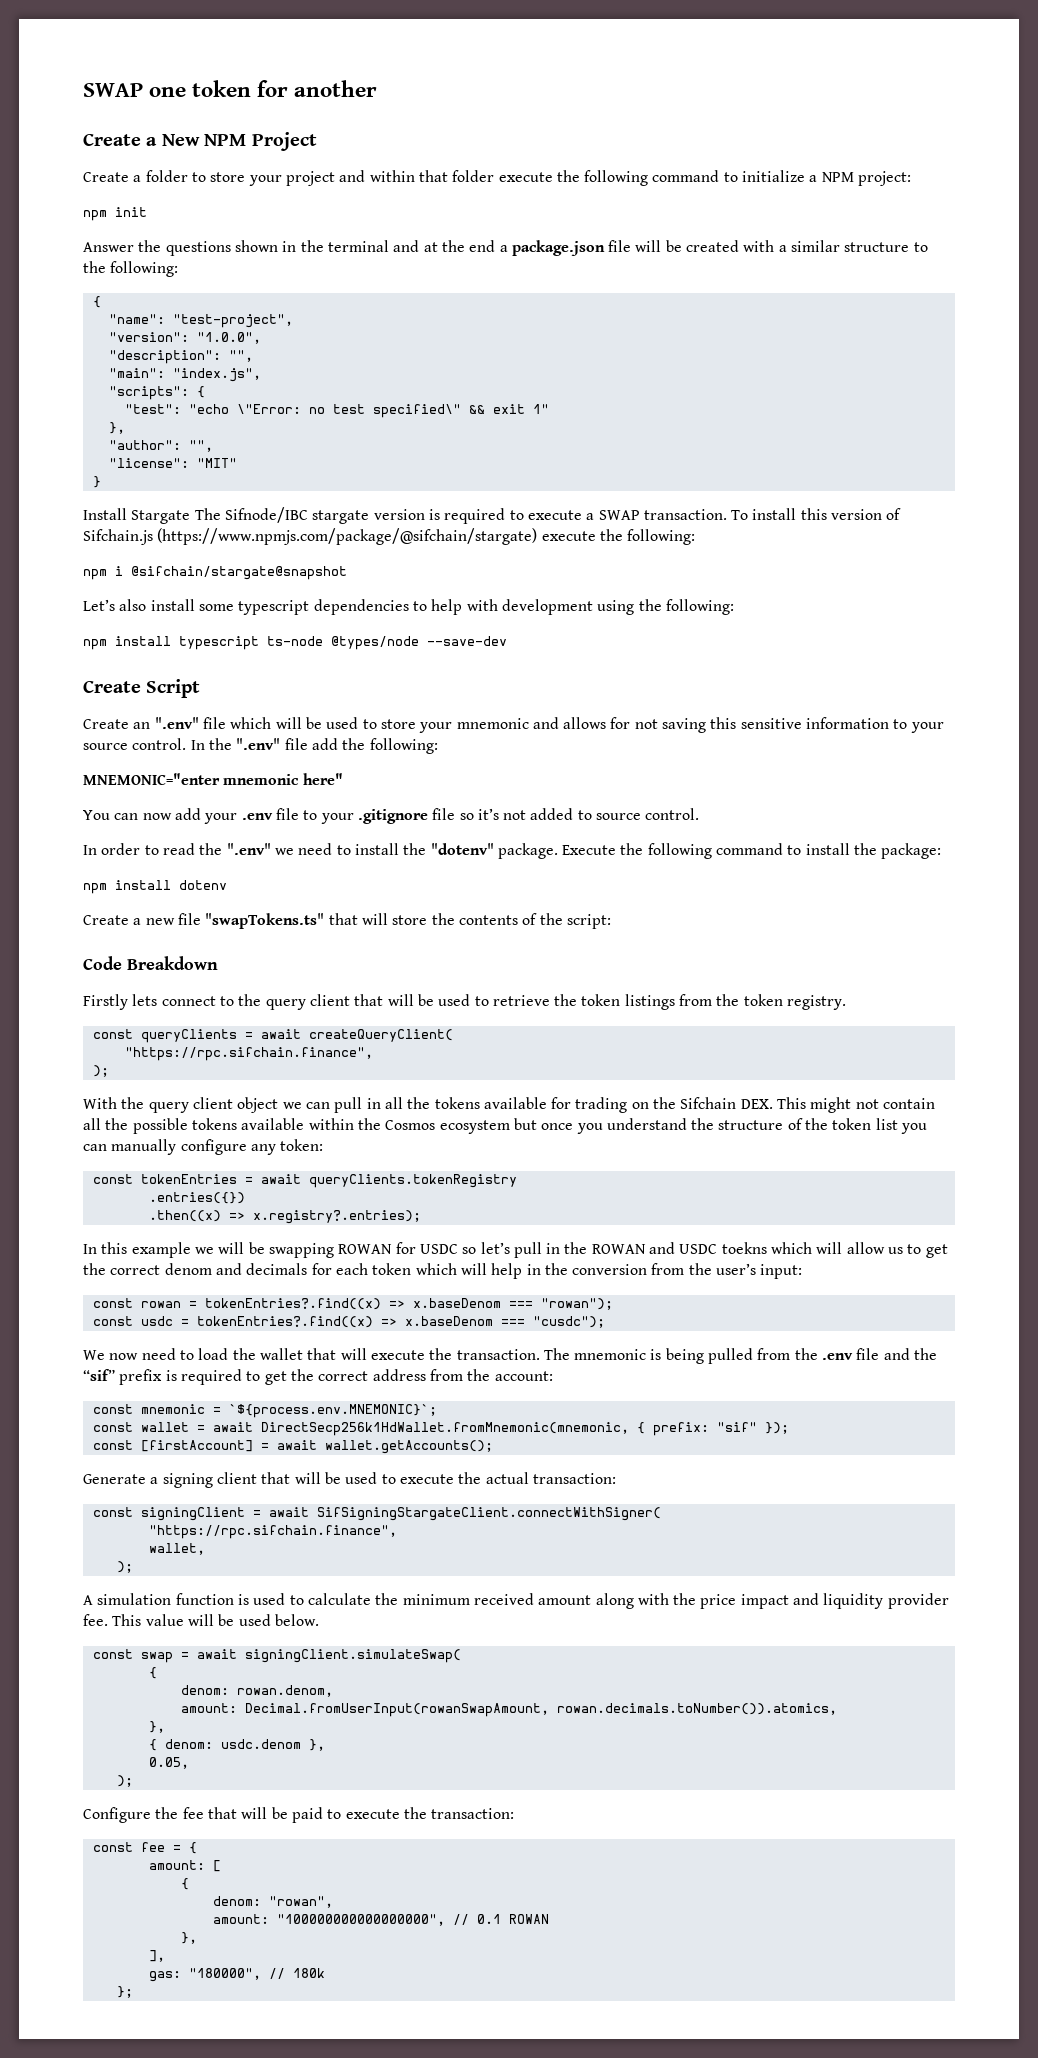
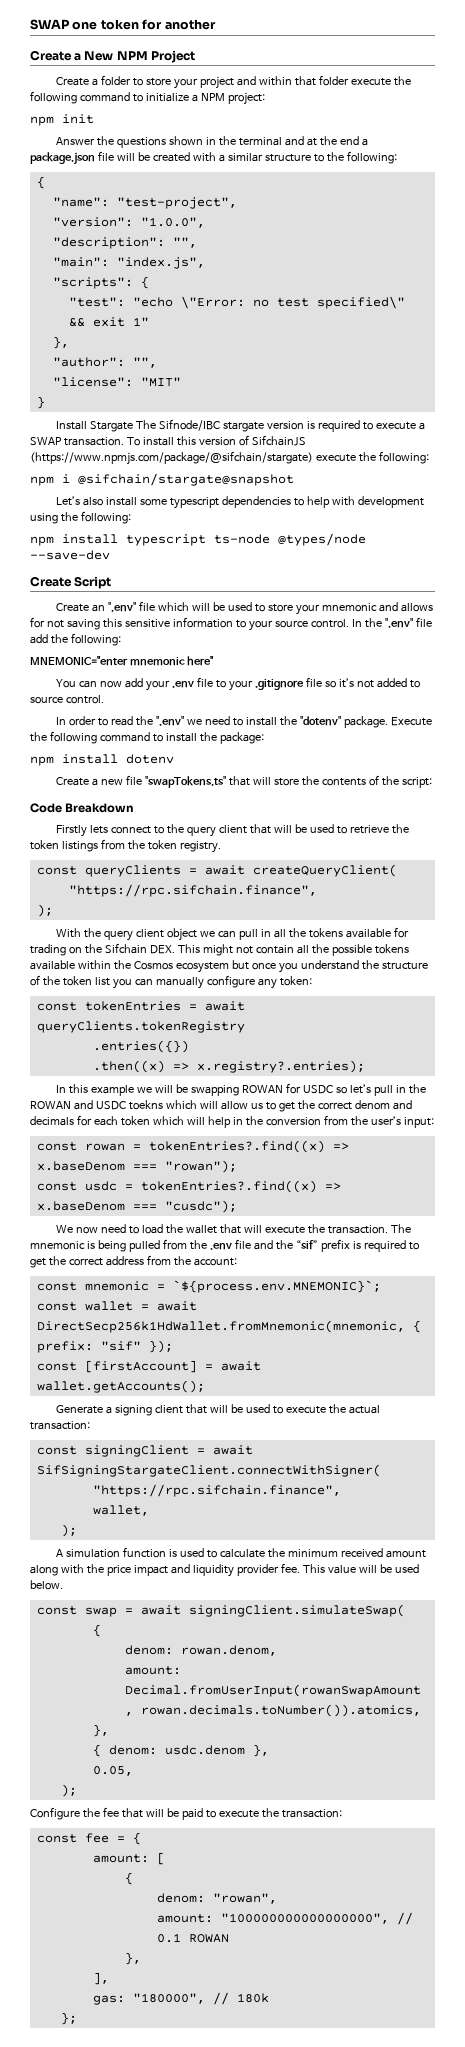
[83,529,153,545] Sifchain.js -> [251,435,306,446] SifchainJS

